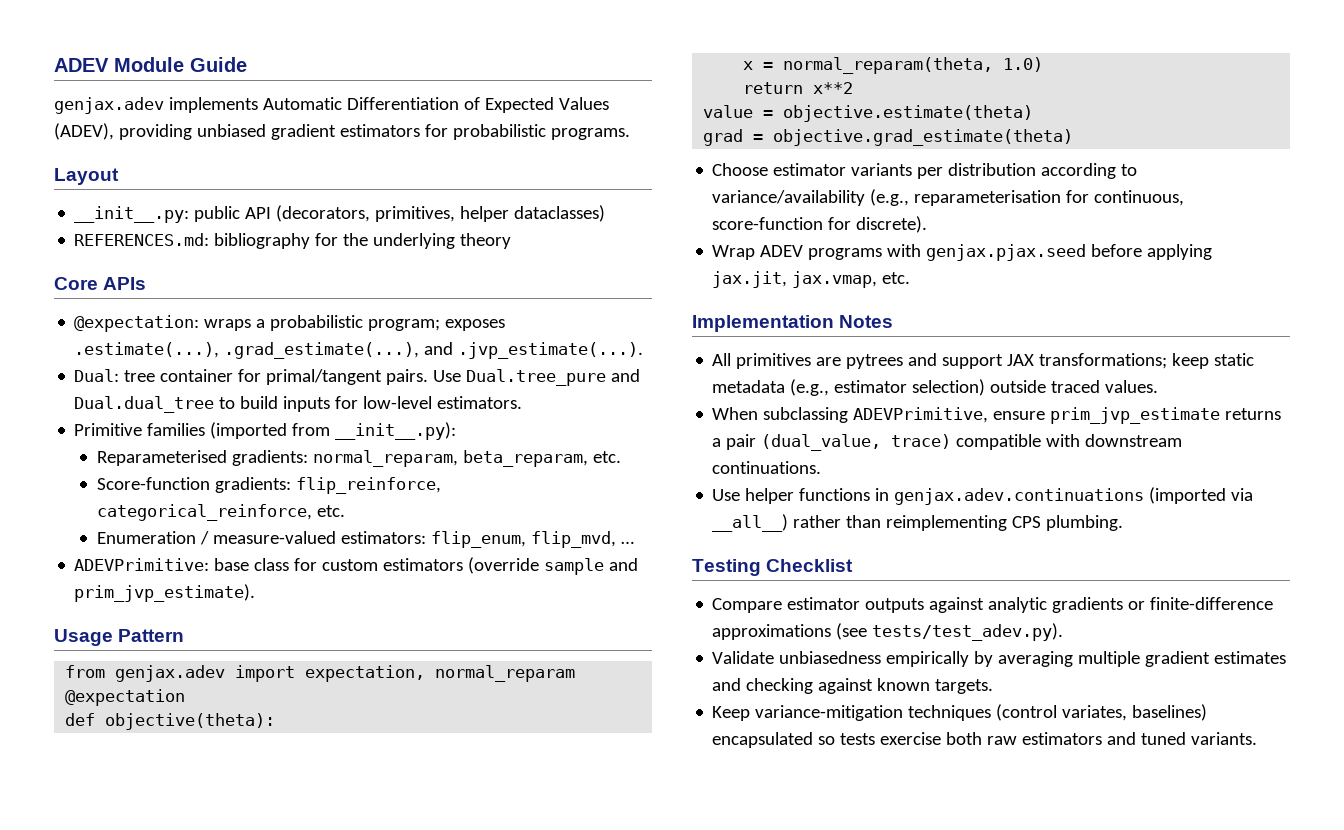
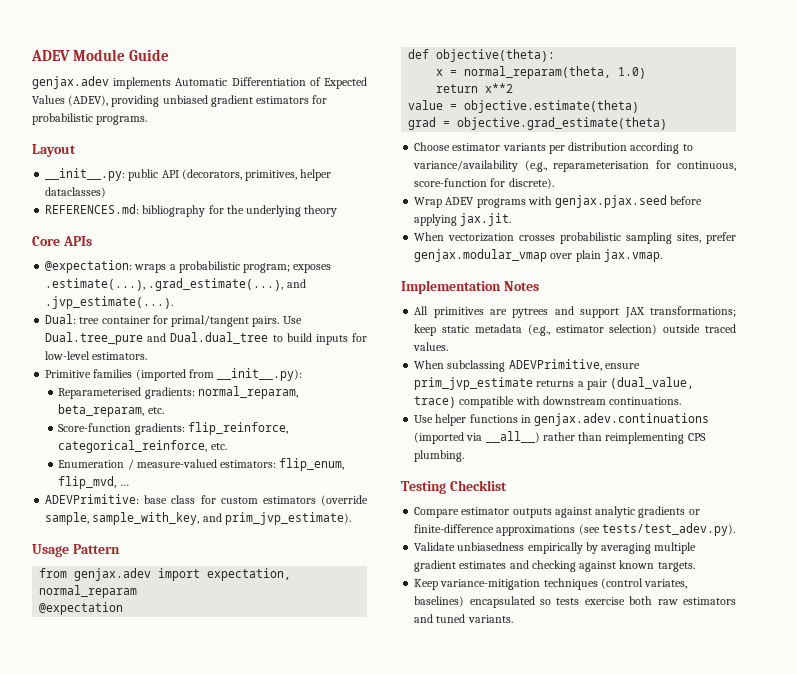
[544,558,605,575] sample -> [45,512,200,525] sample, sample_with_key,
[712,271,911,288] jax.jit, jax.vmap, etc. -> [460,213,512,226] [414,232,736,244] [414,249,662,262] jax.jit. // When vectorization crosses probabilistic sampling sites, prefer genjax.modular_vmap over plain jax.vmap.

